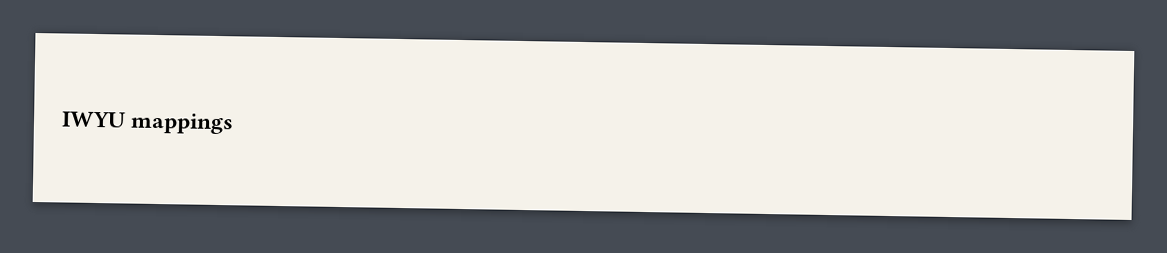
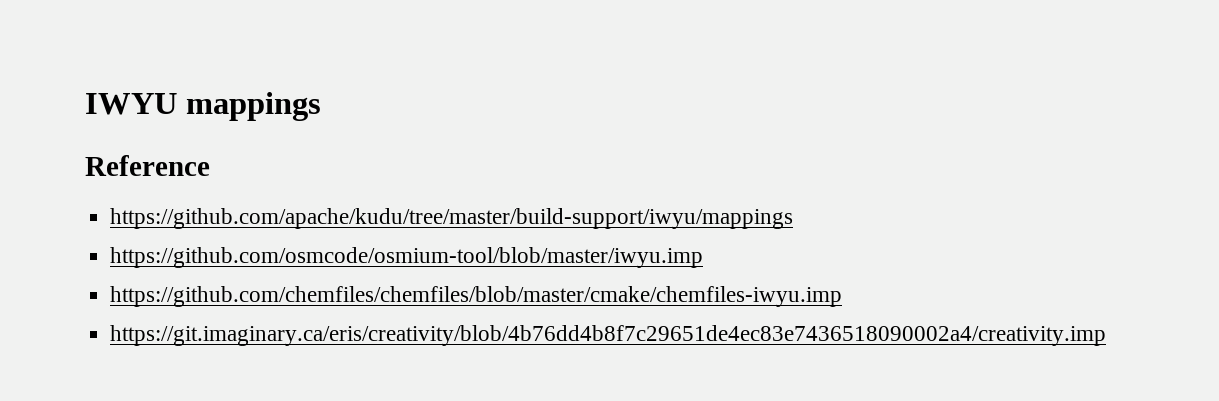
(235, 123) none -> [85,155,210,176] [110,208,794,229] [110,247,704,268] [110,286,843,307] [110,325,1107,346] // Reference // https://github.com/apache/kudu/tree/master/build-support/iwyu/mappings // https://github.com/osmcode/osmium-tool/blob/master/iwyu.imp // https://github.com/chemfiles/chemfiles/blob/master/cmake/chemfiles-iwyu.imp // https://git.imaginary.ca/eris/creativity/blob/4b76dd4b8f7c29651de4ec83e7436518090002a4/creativity.imp

